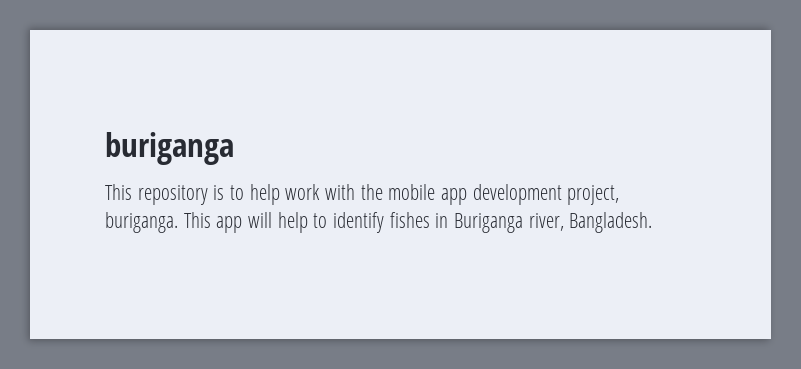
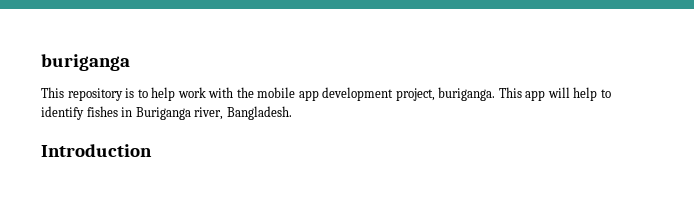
(653, 222) none -> [41,144,152,157] // Introduction

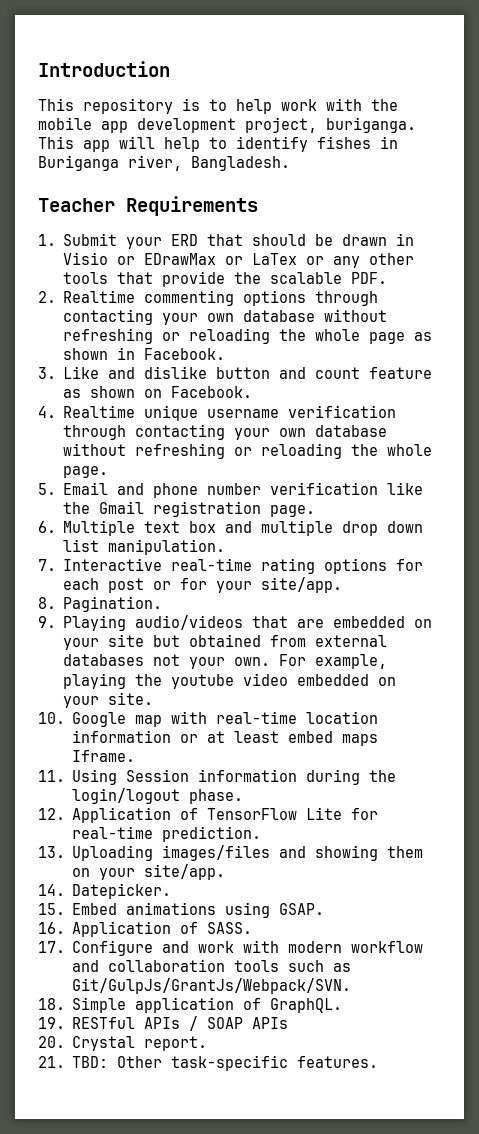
[41,54,130,71] buriganga -> [38,61,170,77] Introduction
[41,144,152,157] Introduction -> [38,196,258,216] [38,233,415,249] [63,252,415,268] [63,271,388,287] [38,290,379,306] [63,309,388,325] [63,328,433,344] [63,347,226,360] [38,366,433,379] [63,386,253,398] [38,405,397,421] [63,424,388,440] [63,443,433,459] [63,466,109,478] [38,482,424,498] [63,501,316,517] [38,520,424,536] [63,539,226,555] [38,558,424,574] [63,577,343,593] [38,596,163,612] [38,615,433,631] [63,634,388,650] [63,654,388,669] [63,673,397,689] [63,692,154,708] [38,711,379,727] [72,730,379,746] [72,750,136,762] [38,769,397,785] [72,788,244,804] [38,807,379,823] [72,826,262,842] [38,845,424,861] [72,864,226,880] [38,883,172,899] [38,902,325,918] [38,921,253,937] [38,940,424,956] [72,959,352,972] [72,978,352,994] [38,997,343,1013] [38,1016,289,1031] [38,1036,208,1051] [38,1055,379,1071] Teacher Requirements // 1. Submit your ERD that should be drawn in Visio or EDrawMax or LaTex or any other tools that provide the scalable PDF. // 2. Realtime commenting options through contacting your own database without refreshing or reloading the whole page as shown in Facebook. // 3. Like and dislike button and count feature as shown on Facebook. // 4. Realtime unique username verification through contacting your own database without refreshing or reloading the whole page. // 5. Email and phone number verification like the Gmail registration page. // 6. Multiple text box and multiple drop down list manipulation. // 7. Interactive real-time rating options for each post or for your site/app. // 8. Pagination. // 9. Playing audio/videos that are embedded on your site but obtained from external databases not your own. For example, playing the youtube video embedded on your site. // 10. Google map with real-time location information or at least embed maps Iframe. // 11. Using Session information during the login/logout phase. // 12. Application of TensorFlow Lite for real-time prediction. // 13. Uploading images/files and showing them on your site/app. // 14. Datepicker. // 15. Embed animations using GSAP. // 16. Application of SASS. // 17. Configure and work with modern workflow and collaboration tools such as Git/GulpJs/GrantJs/Webpack/SVN. // 18. Simple application of GraphQL. // 19. RESTful APIs / SOAP APIs // 20. Crystal report. // 21. TBD: Other task-specific features.

